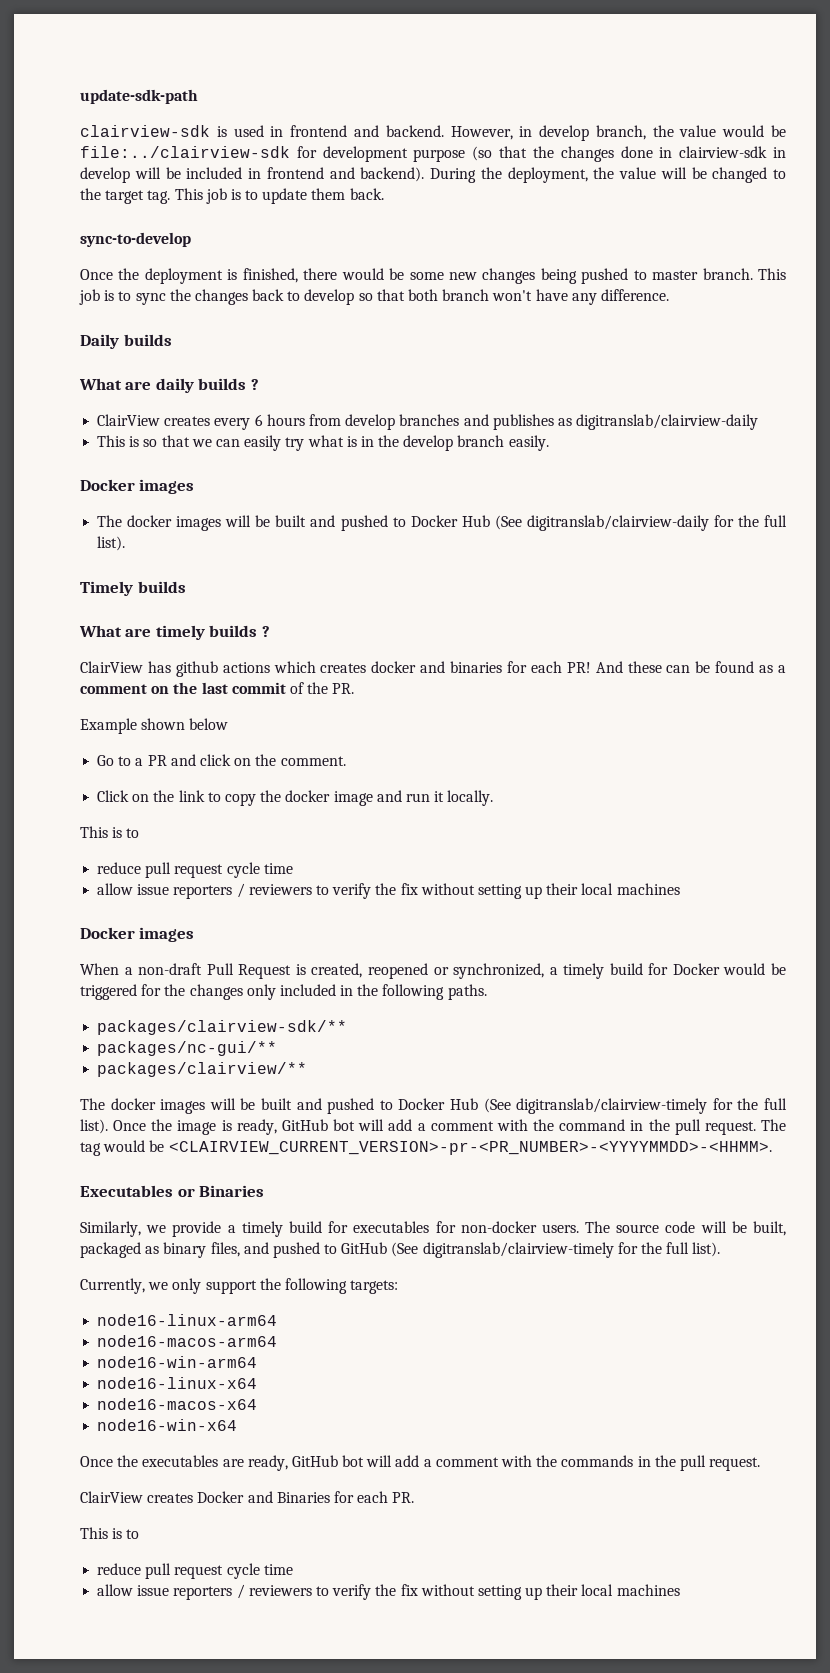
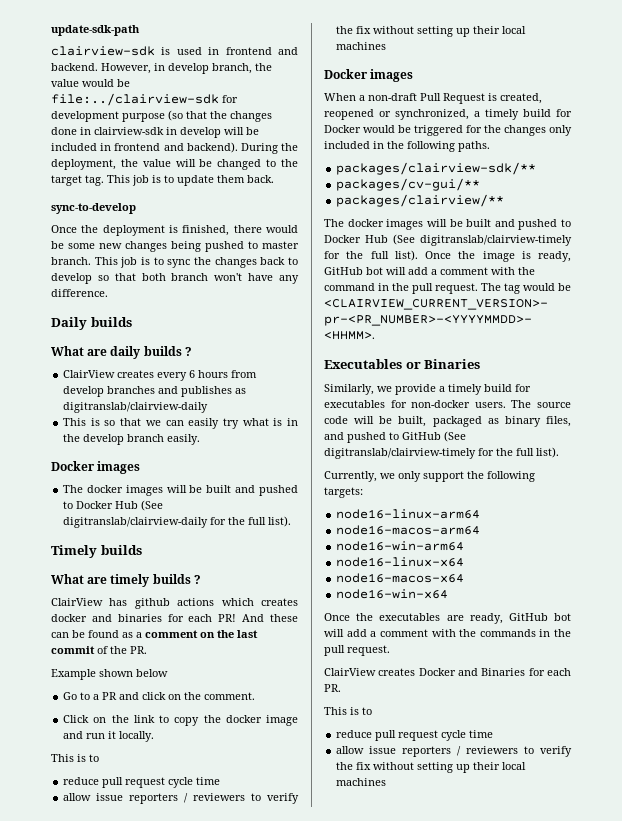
[97,1041,278,1056] packages/nc-gui/** -> [336,178,481,191] packages/cv-gui/**

